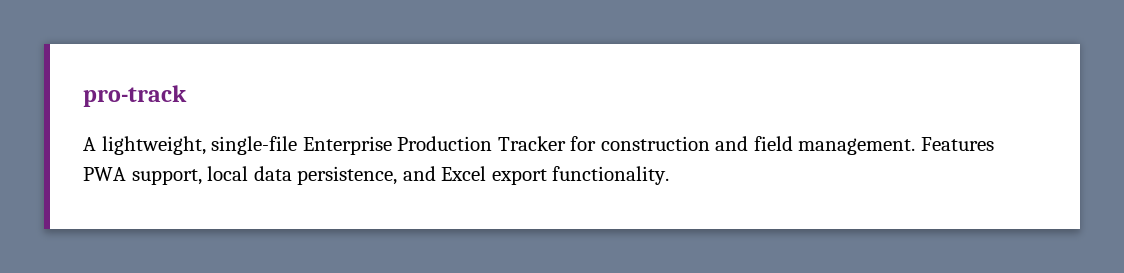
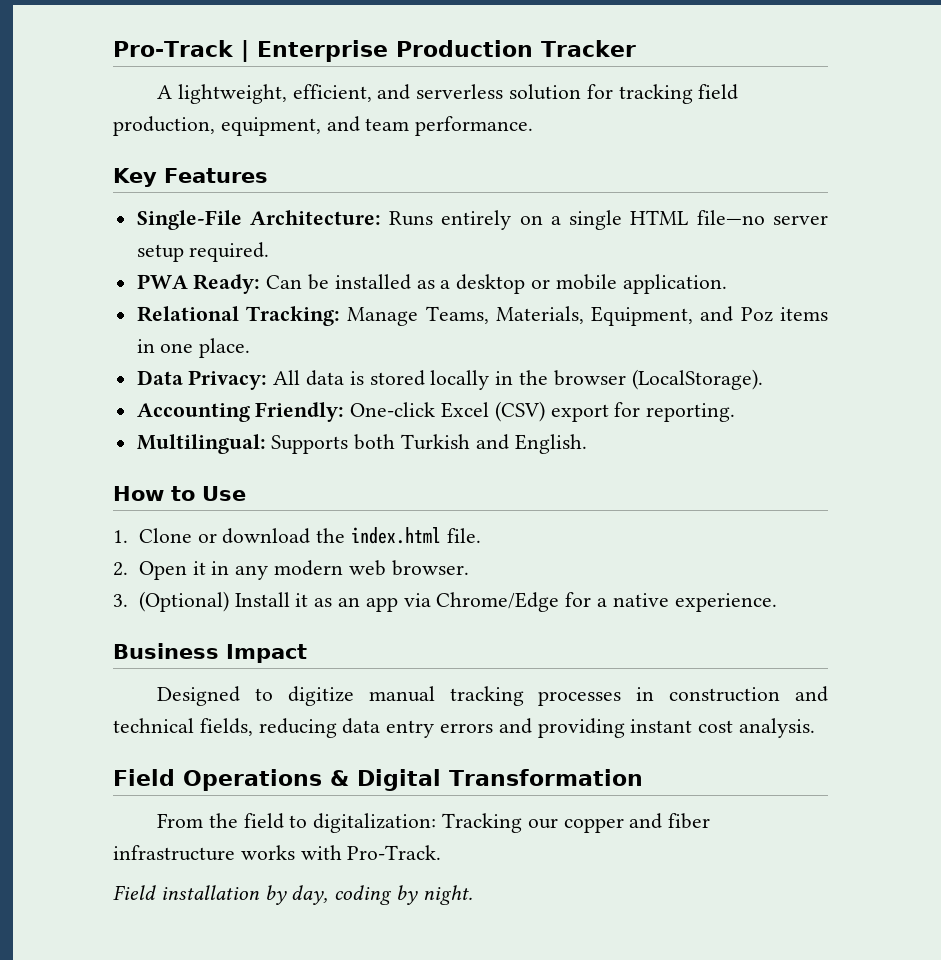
[83,85,187,107] [83,136,994,155] [83,166,670,185] pro-track // A lightweight, single-file Enterprise Production Tracker for construction and field management. Features PWA support, local data persistence, and Excel export functionality. -> [113,40,636,62] [157,84,739,104] [113,116,534,136] [113,168,268,187] [136,210,828,230] [136,242,270,262] [136,274,727,294] [136,306,828,326] [136,338,251,358] [136,369,763,390] [136,401,736,422] [136,434,587,454] [113,486,246,501] [113,527,481,544] [113,560,469,580] [113,591,777,612] [113,643,307,663] [157,686,828,706] [113,718,816,738] [113,769,643,791] [157,813,711,833] [113,845,442,861] [113,885,473,905] Pro-Track | Enterprise Production Tracker // A lightweight, efficient, and serverless solution for tracking field production, equipment, and team performance. // Key Features // Single-File Architecture: Runs entirely on a single HTML file—no server setup required. // PWA Ready: Can be installed as a desktop or mobile application. // Relational Tracking: Manage Teams, Materials, Equipment, and Poz items in one place. // Data Privacy: All data is stored locally in the browser (LocalStorage). // Accounting Friendly: One-click Excel (CSV) export for reporting. // Multilingual: Supports both Turkish and English. // How to Use // 1. Clone or download the index.html file. // 2. Open it in any modern web browser. // 3. (Optional) Install it as an app via Chrome/Edge for a native experience. // Business Impact // Designed to digitize manual tracking processes in construction and technical fields, reducing data entry errors and providing instant cost analysis. // Field Operations & Digital Transformation // From the field to digitalization: Tracking our copper and fiber infrastructure works with Pro-Track. // Field installation by day, coding by night.

